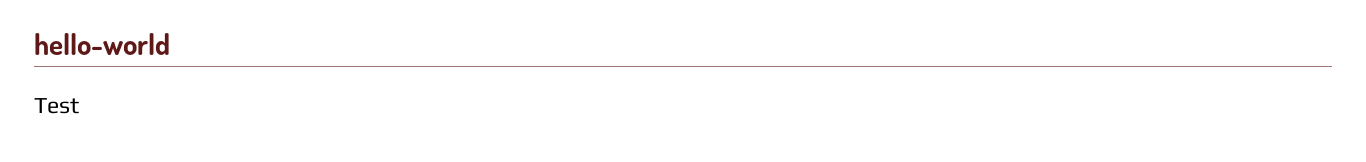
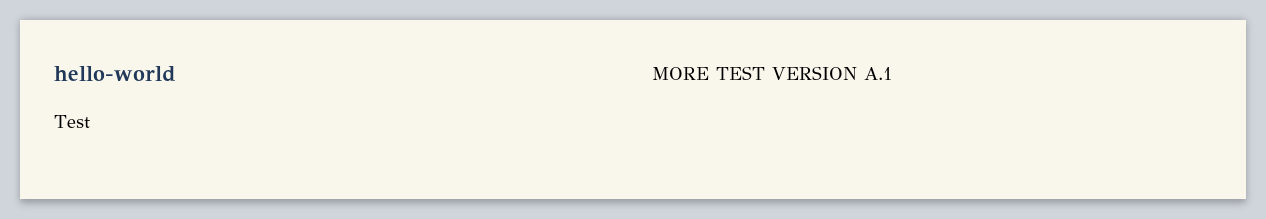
(79, 106) none -> [652,66,892,80] // MORE TEST VERSION A.1

